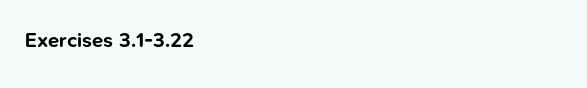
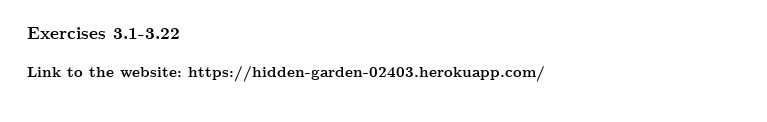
(194, 40) none -> [27,65,545,82] // Link to the website: https://hidden-garden-02403.herokuapp.com/

